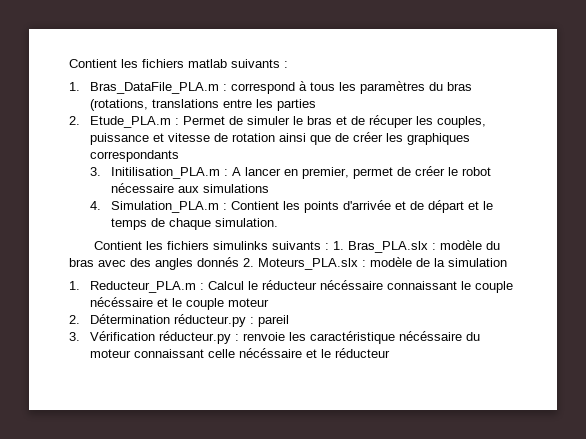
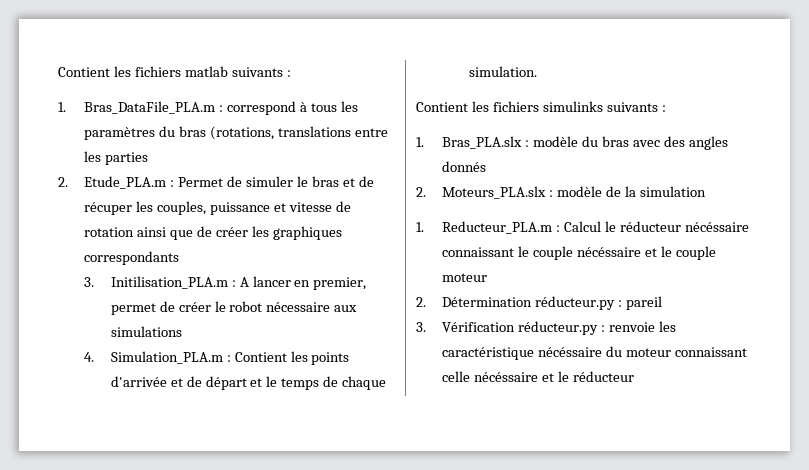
(330, 246) none -> (666, 108) //
(239, 262) none -> (487, 166) //

